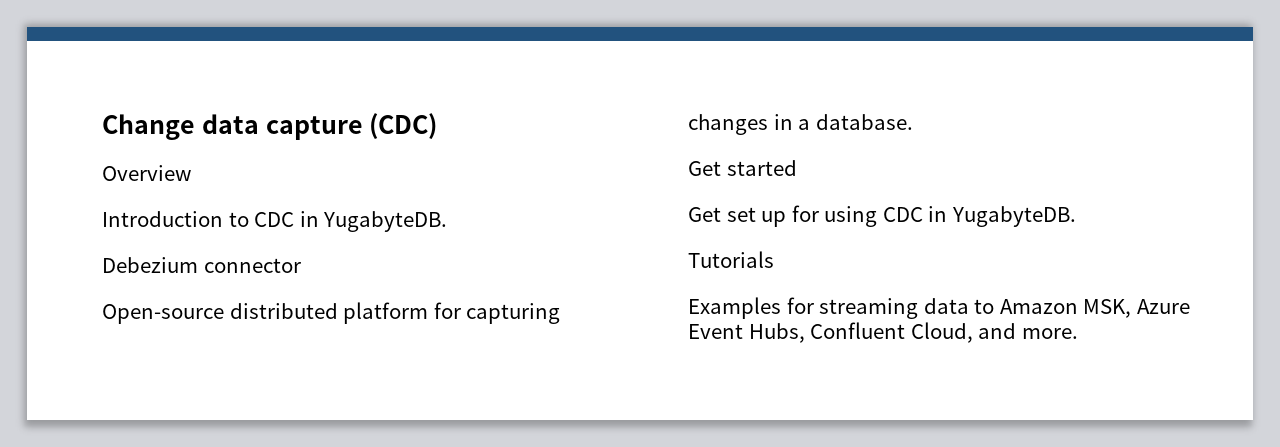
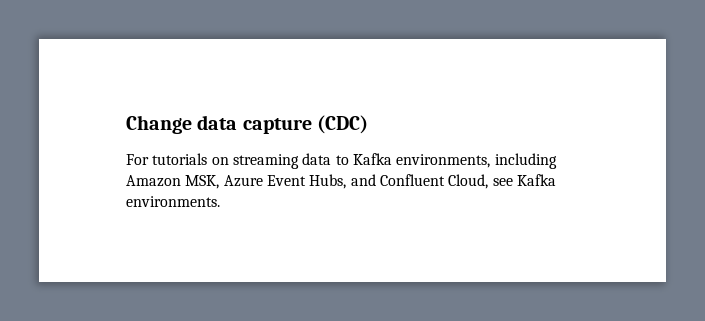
[102,165,191,181] [102,211,448,232] [102,257,301,273] [102,302,561,324] [688,114,913,135] [688,160,797,176] [688,205,1076,227] [688,251,774,268] [688,297,995,319] Overview // Introduction to CDC in YugabyteDB. // Debezium connector // Open-source distributed platform for capturing changes in a database. // Get started // Get set up for using CDC in YugabyteDB. // Tutorials // Examples for streaming data to -> [126,153,557,169] For tutorials on streaming data to Kafka environments, including
(805, 333) none -> [350,174,376,186] and
[978,323,1078,339] and more. -> [492,174,556,186] [126,196,220,207] see Kafka environments.

